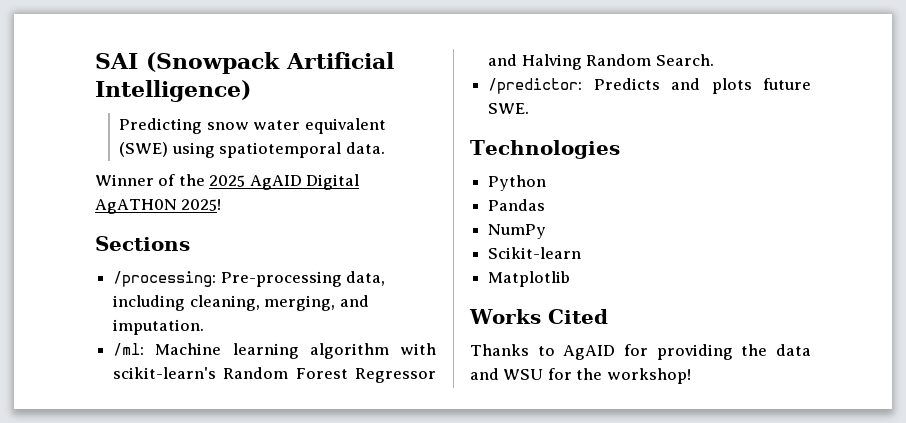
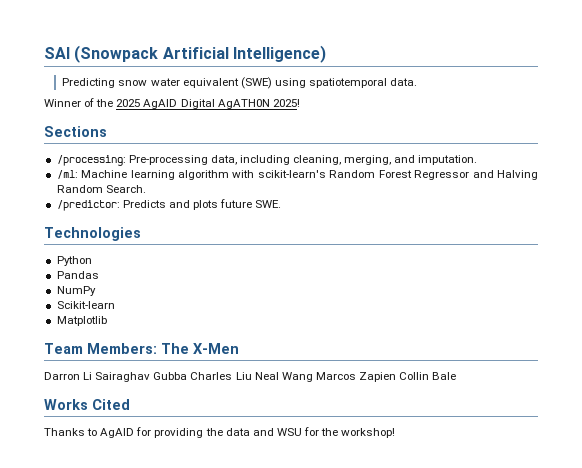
(571, 279) none -> [44,343,239,354] [44,372,457,382] // Team Members: The X-Men // Darron Li Sairaghav Gubba Charles Liu Neal Wang Marcos Zapien Collin Bale

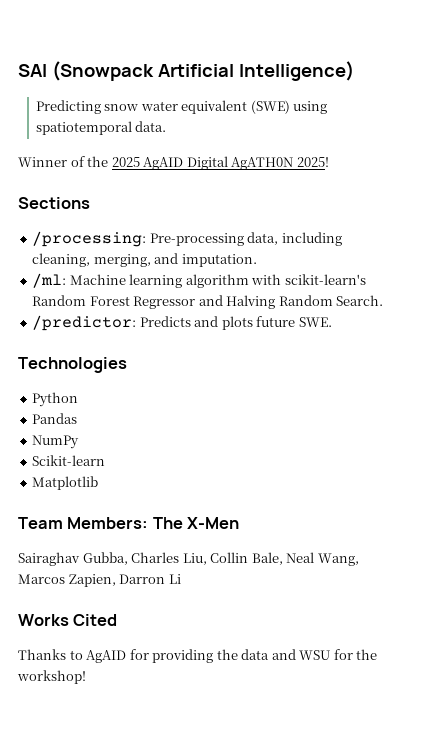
[44,372,457,382] Darron Li Sairaghav Gubba Charles Liu Neal Wang Marcos Zapien Collin Bale -> [18,552,359,566] [18,574,181,587] Sairaghav Gubba, Charles Liu, Collin Bale, Neal Wang, Marcos Zapien, Darron Li

